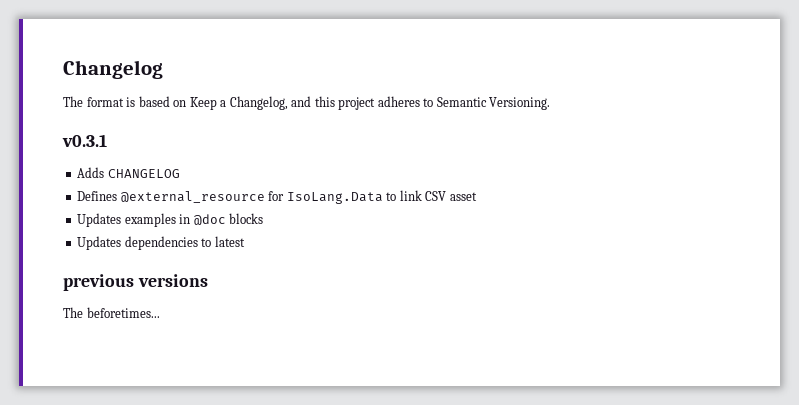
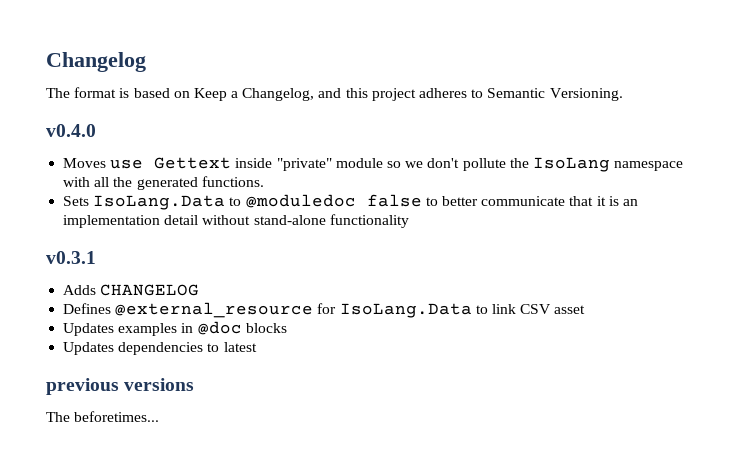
(551, 103) none -> [46,124,96,137] [63,157,684,172] [63,176,264,190] [63,194,638,210] [63,214,409,228] // v0.4.0 // Moves use Gettext inside "private" module so we don't pollute the IsoLang namespace with all the generated functions. // Sets IsoLang.Data to @moduledoc false to better communicate that it is an implementation detail without stand-alone functionality

